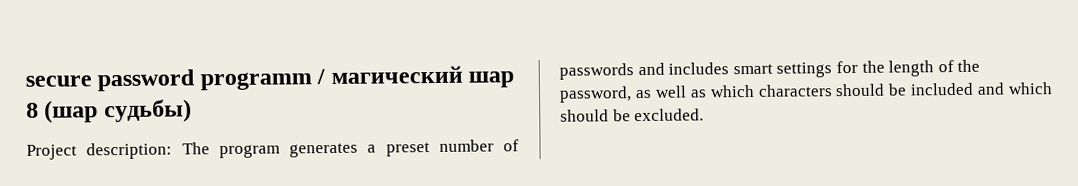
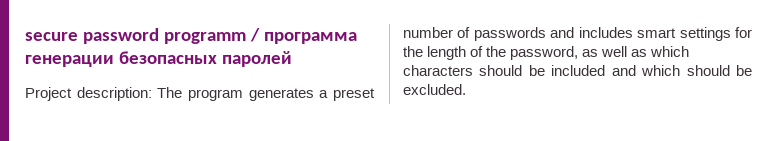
[330,65,515,88] [26,99,192,124] магический шар 8 (шар судьбы) -> [263,32,357,44] [25,51,292,67] программа генерации безопасных паролей

